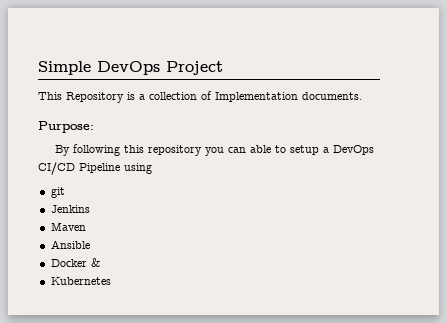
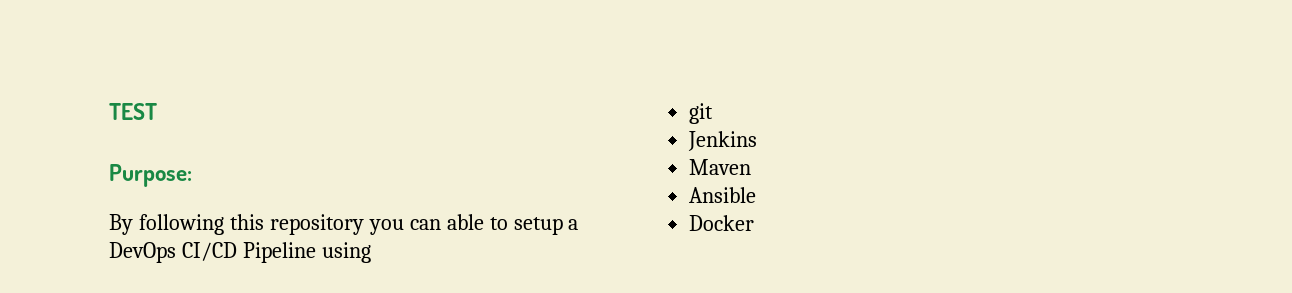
[38,61,223,75] [38,91,362,103] Simple DevOps Project // This Repository is a collection of Implementation documents. -> [109,103,157,120] TEST
[90,258,100,267] [50,277,111,285] & // Kubernetes -> (755, 223) none

